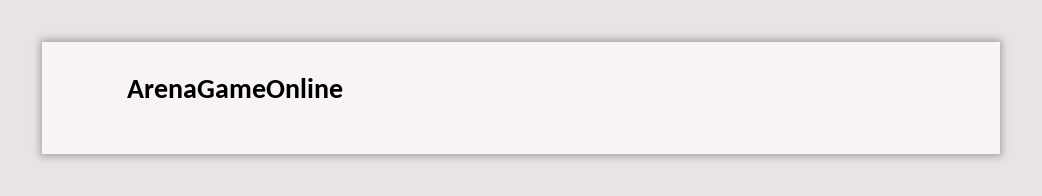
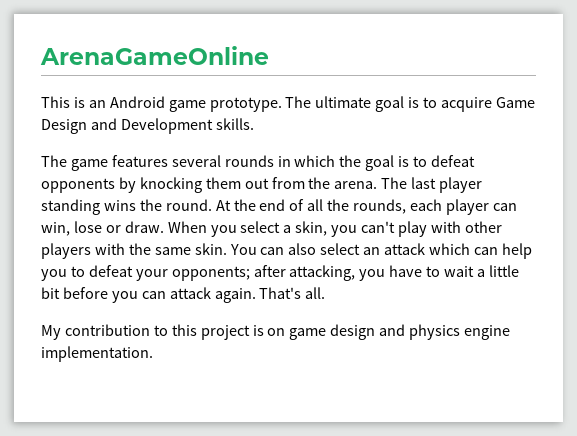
(343, 88) none -> [41,96,535,112] [41,118,254,134] [41,155,476,171] [41,177,483,193] [41,199,517,215] [41,221,502,237] [41,243,532,259] [41,265,519,281] [41,287,326,303] [41,324,511,340] [41,346,153,362] // This is an Android game prototype. The ultimate goal is to acquire Game Design and Development skills. // The game features several rounds in which the goal is to defeat opponents by knocking them out from the arena. The last player standing wins the round. At the end of all the rounds, each player can win, lose or draw. When you select a skin, you can't play with other players with the same skin. You can also select an attack which can help you to defeat your opponents; after attacking, you have to wait a little bit before you can attack again. That's all. // My contribution to this project is on game design and physics engine implementation.

